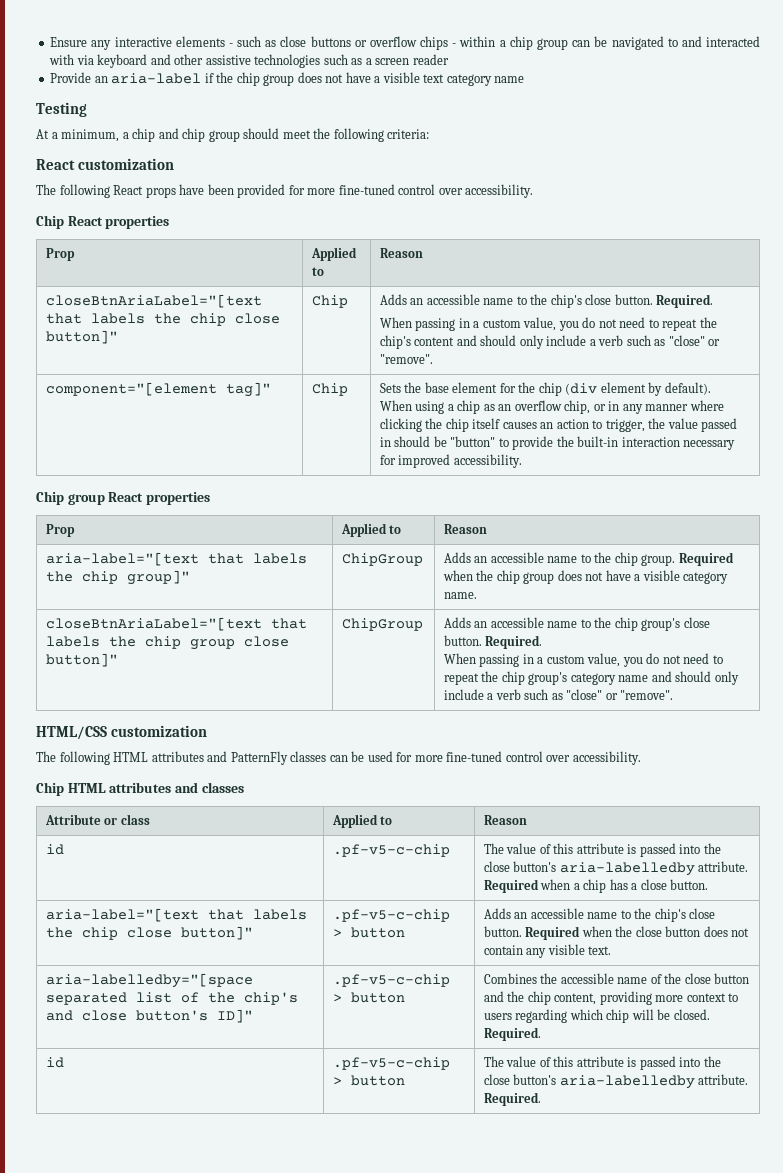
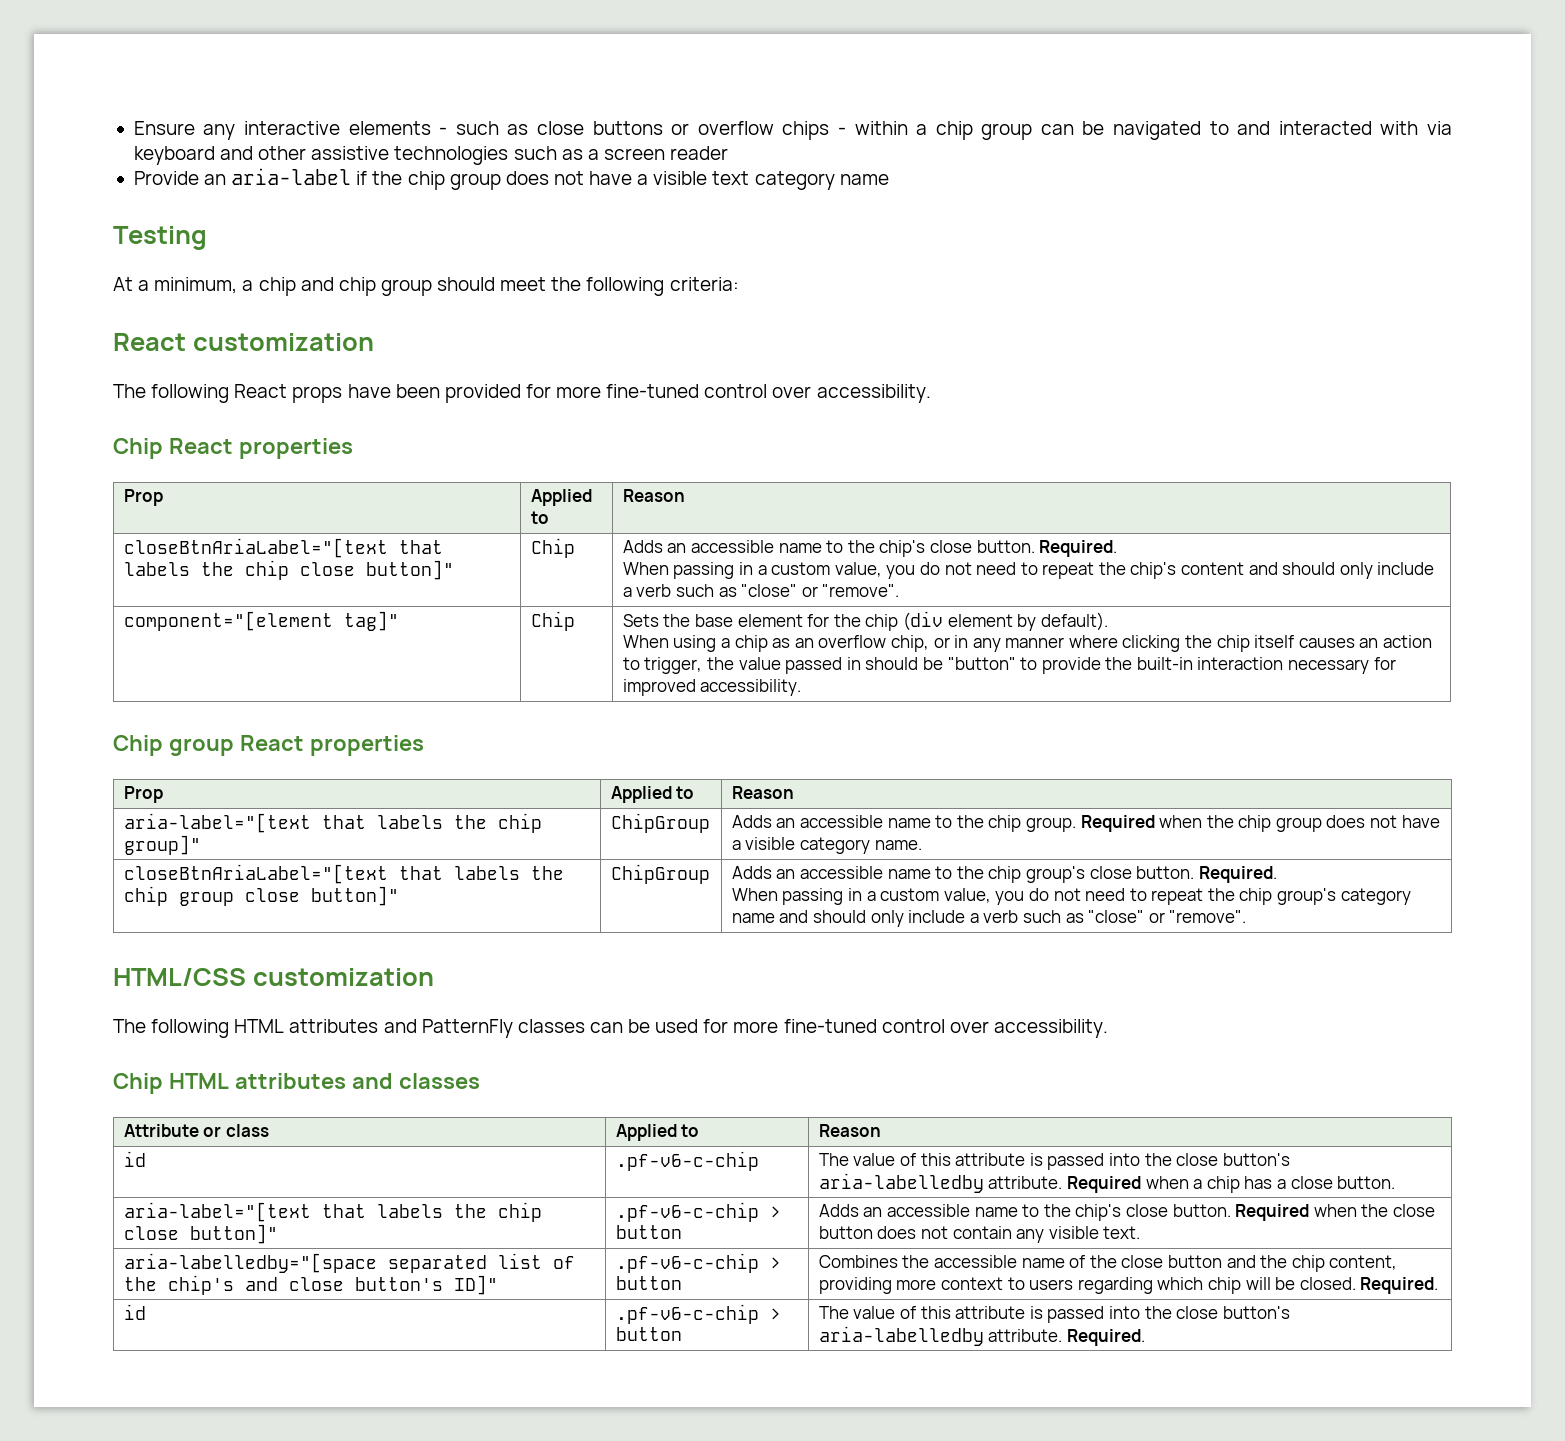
[332,844,450,857] .pf-v5-c-chip -> [615,1151,759,1171] .pf-v6-c-chip
[332,909,450,922] .pf-v5-c-chip -> [615,1202,759,1222] .pf-v6-c-chip
[332,974,450,987] .pf-v5-c-chip -> [615,1253,759,1273] .pf-v6-c-chip
[332,1057,450,1070] .pf-v5-c-chip -> [615,1304,759,1324] .pf-v6-c-chip

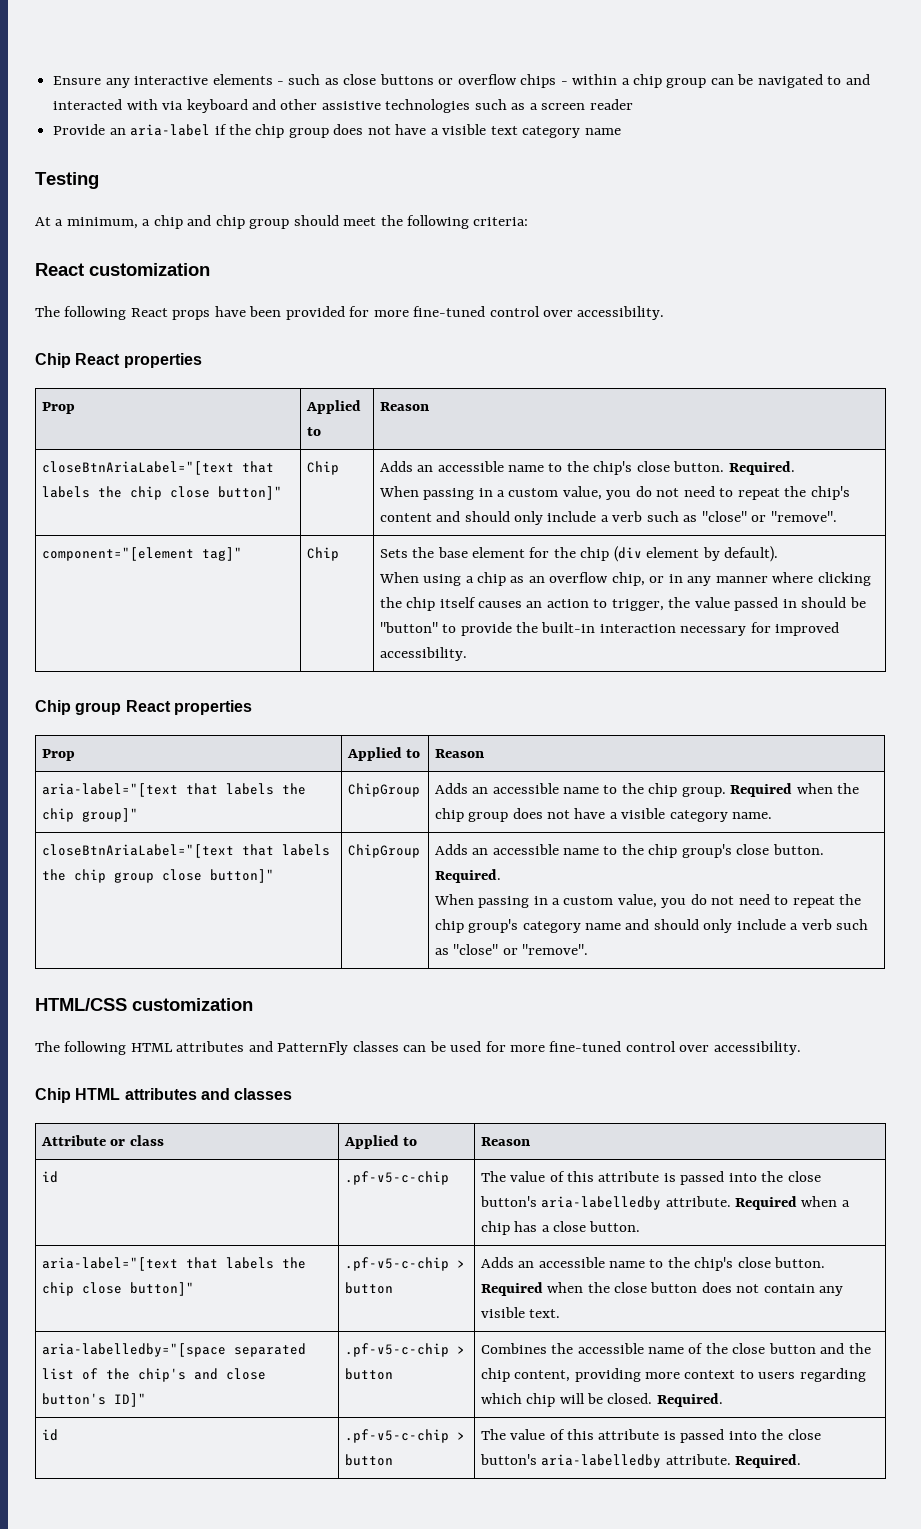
[615,1151,759,1171] .pf-v6-c-chip -> [344,1171,449,1185] .pf-v5-c-chip
[615,1202,759,1222] .pf-v6-c-chip -> [344,1257,449,1271] .pf-v5-c-chip
[615,1253,759,1273] .pf-v6-c-chip -> [344,1343,449,1357] .pf-v5-c-chip
[615,1304,759,1324] .pf-v6-c-chip -> [344,1429,449,1443] .pf-v5-c-chip

